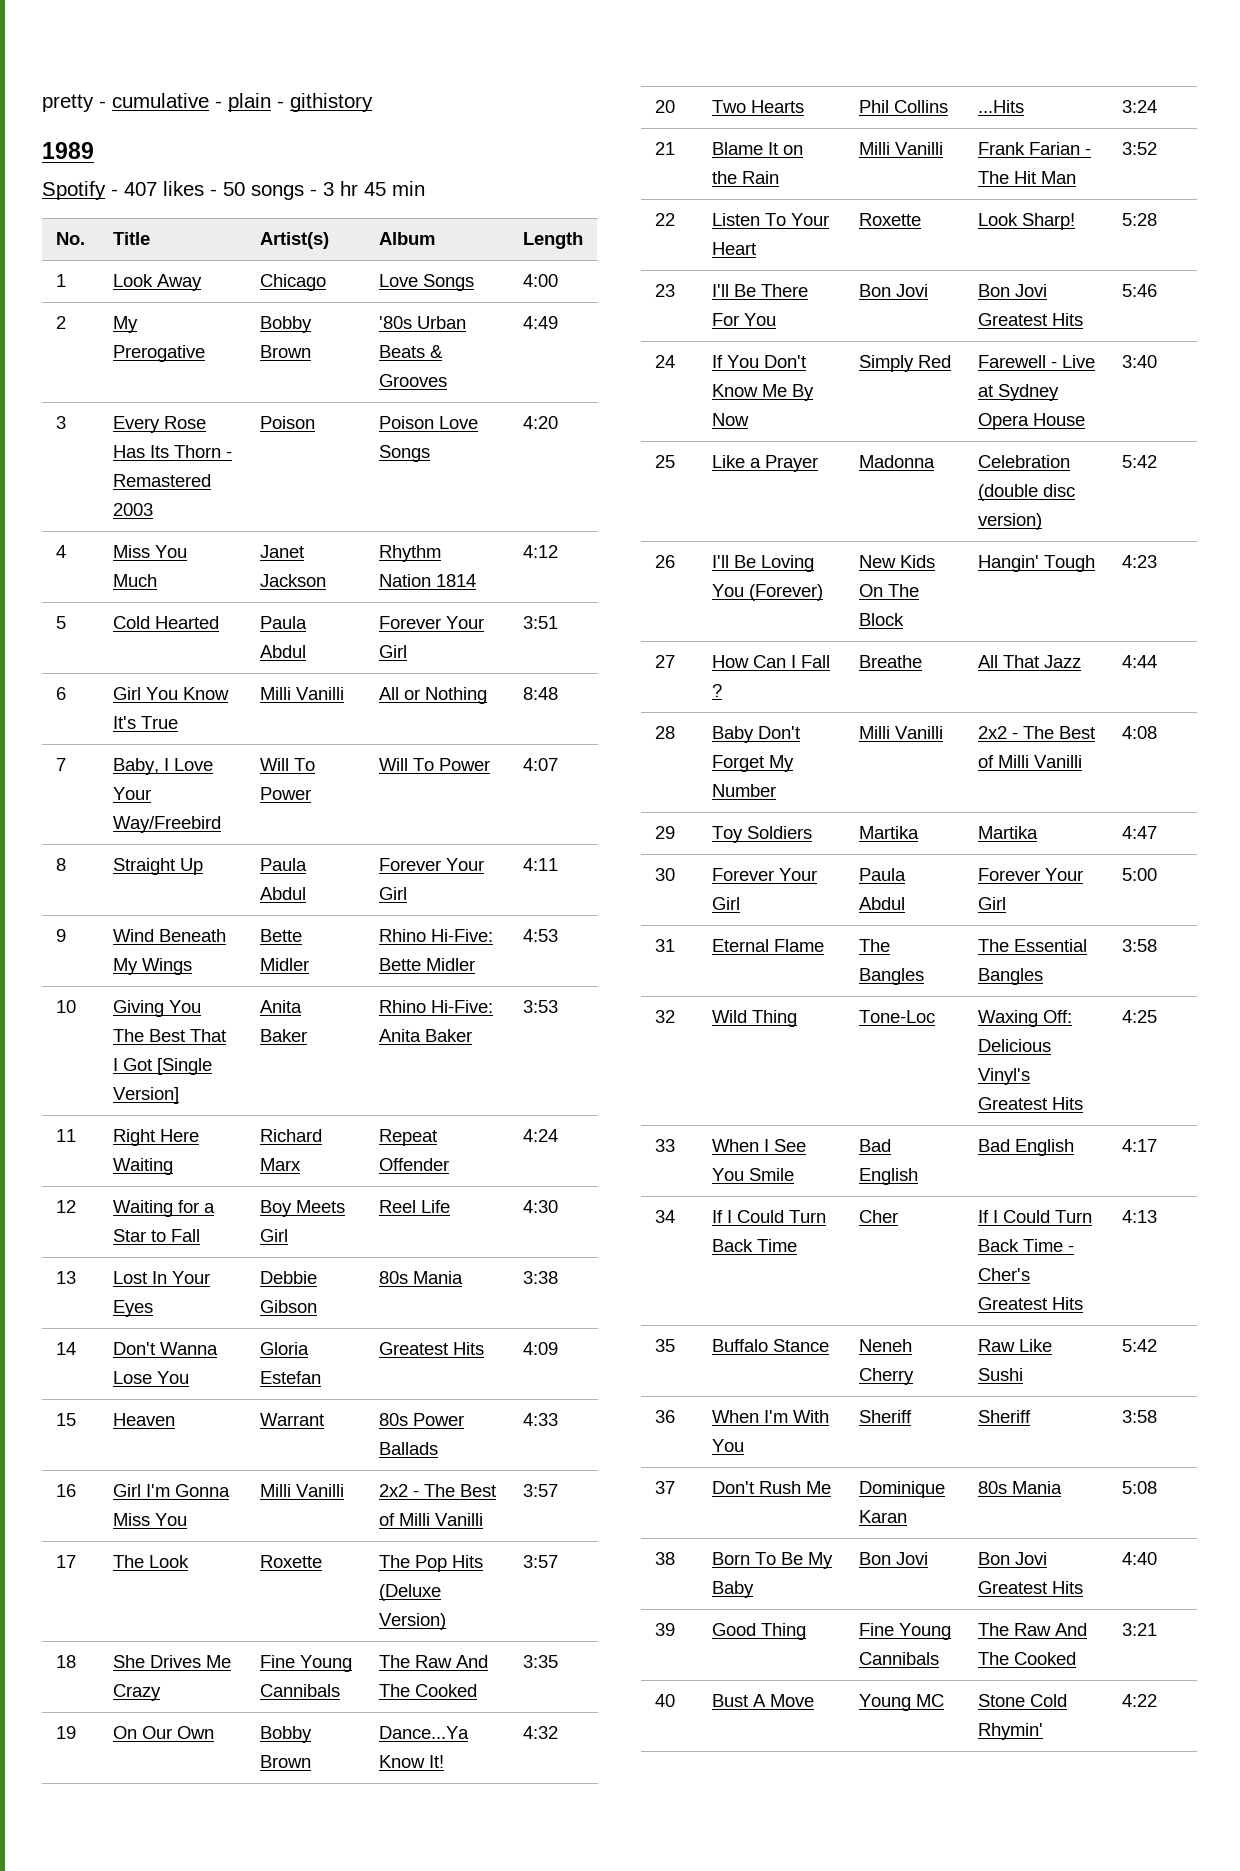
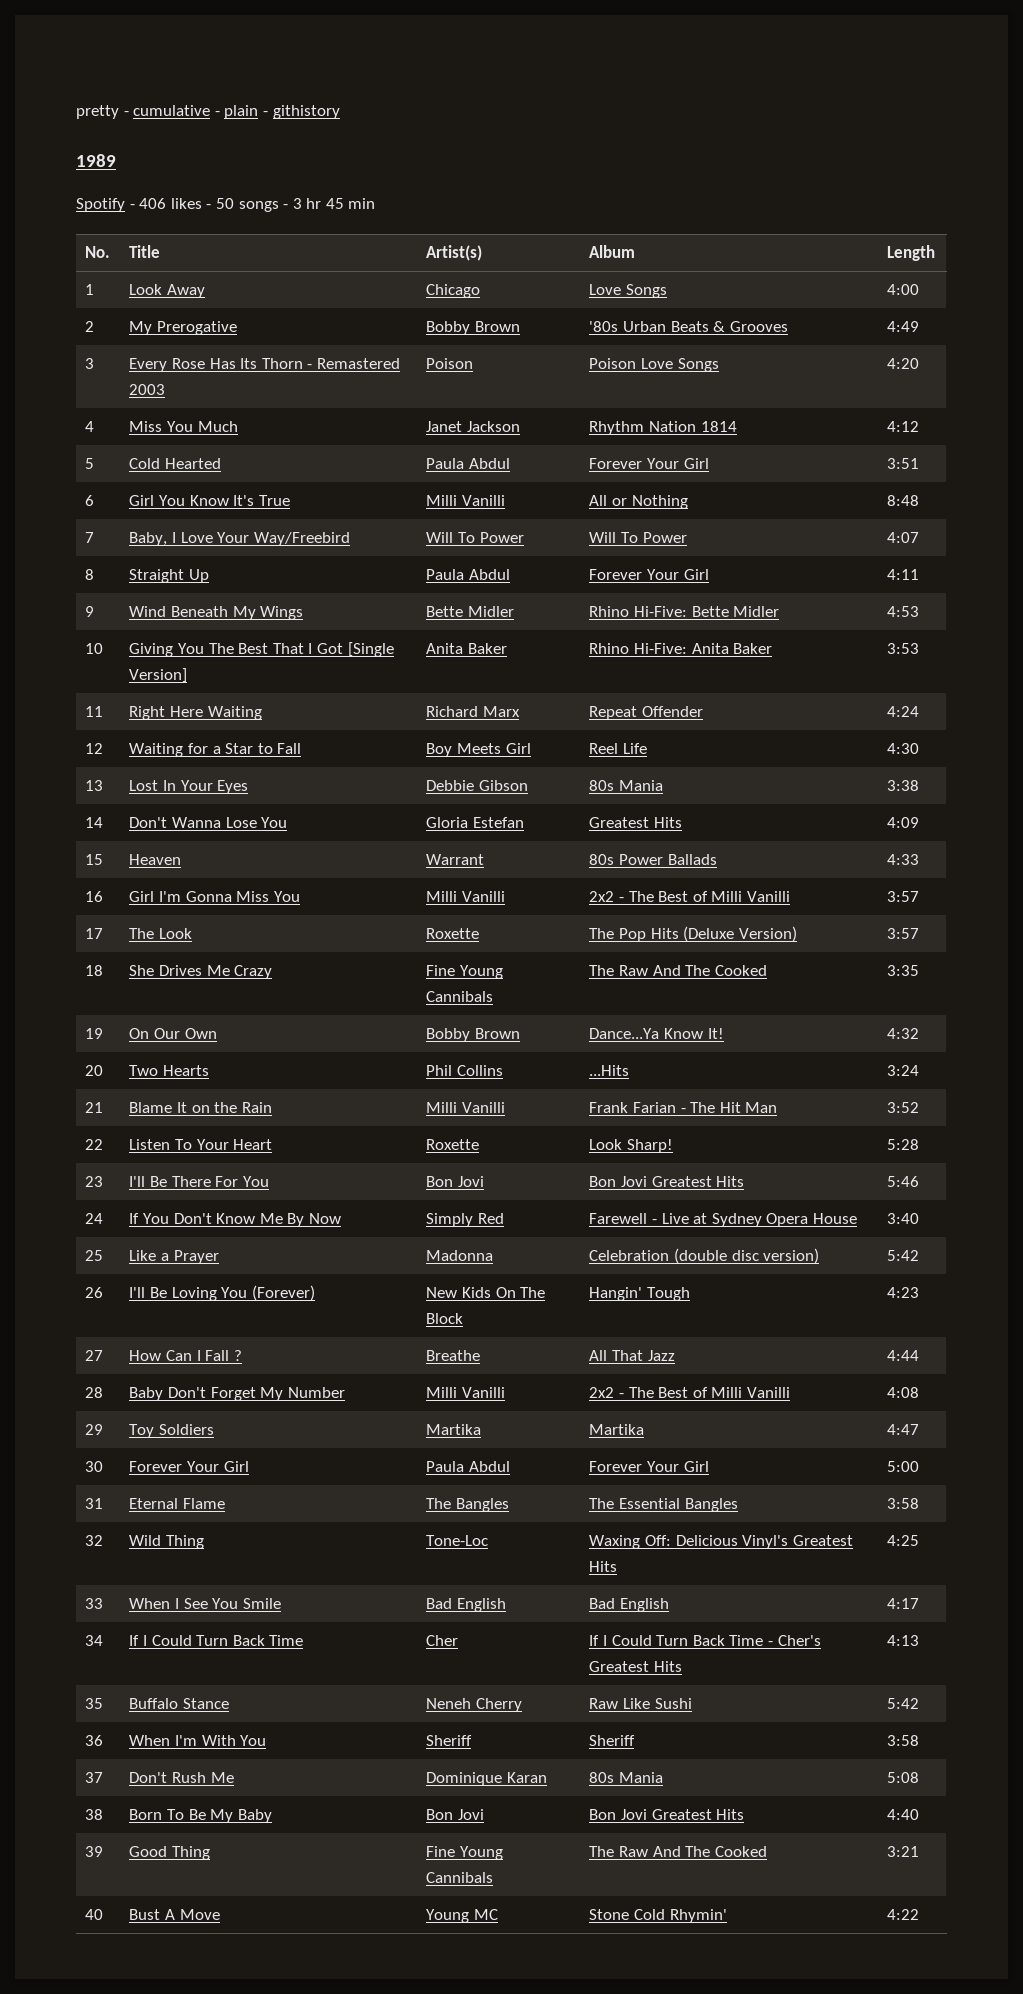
[124,182,157,196] 407 -> [139,198,167,209] 406

